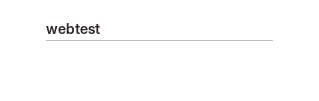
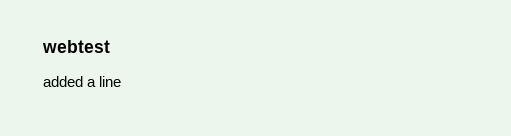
(100, 28) none -> [43,76,122,87] // added a line

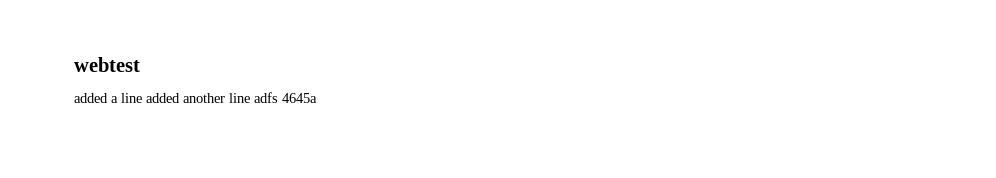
(122, 81) none -> [146,92,317,103] added another line adfs 4645a

